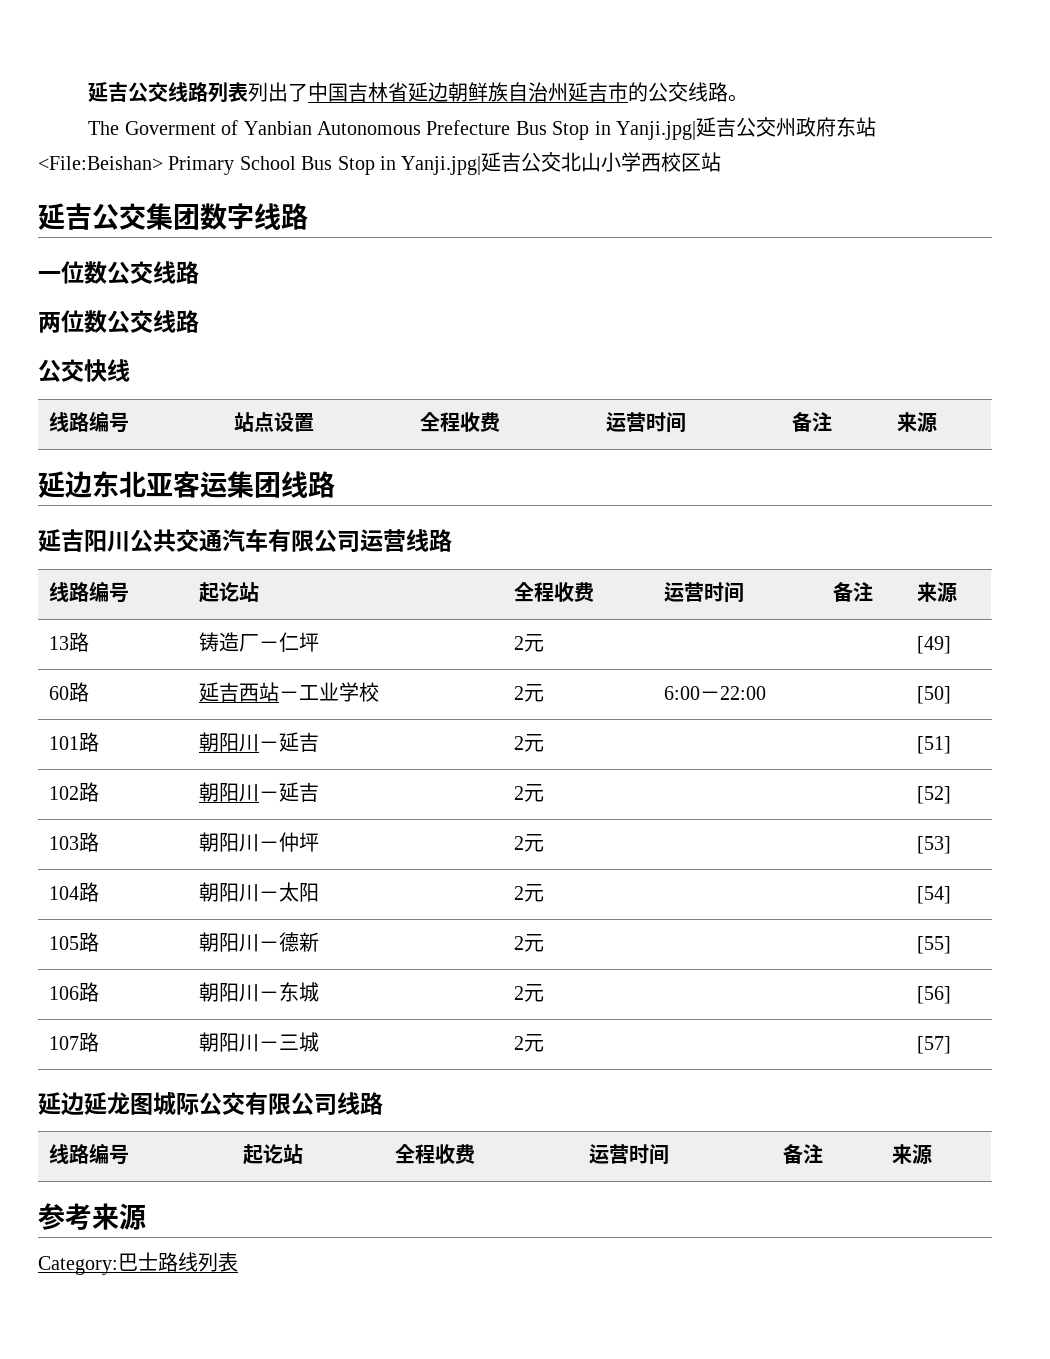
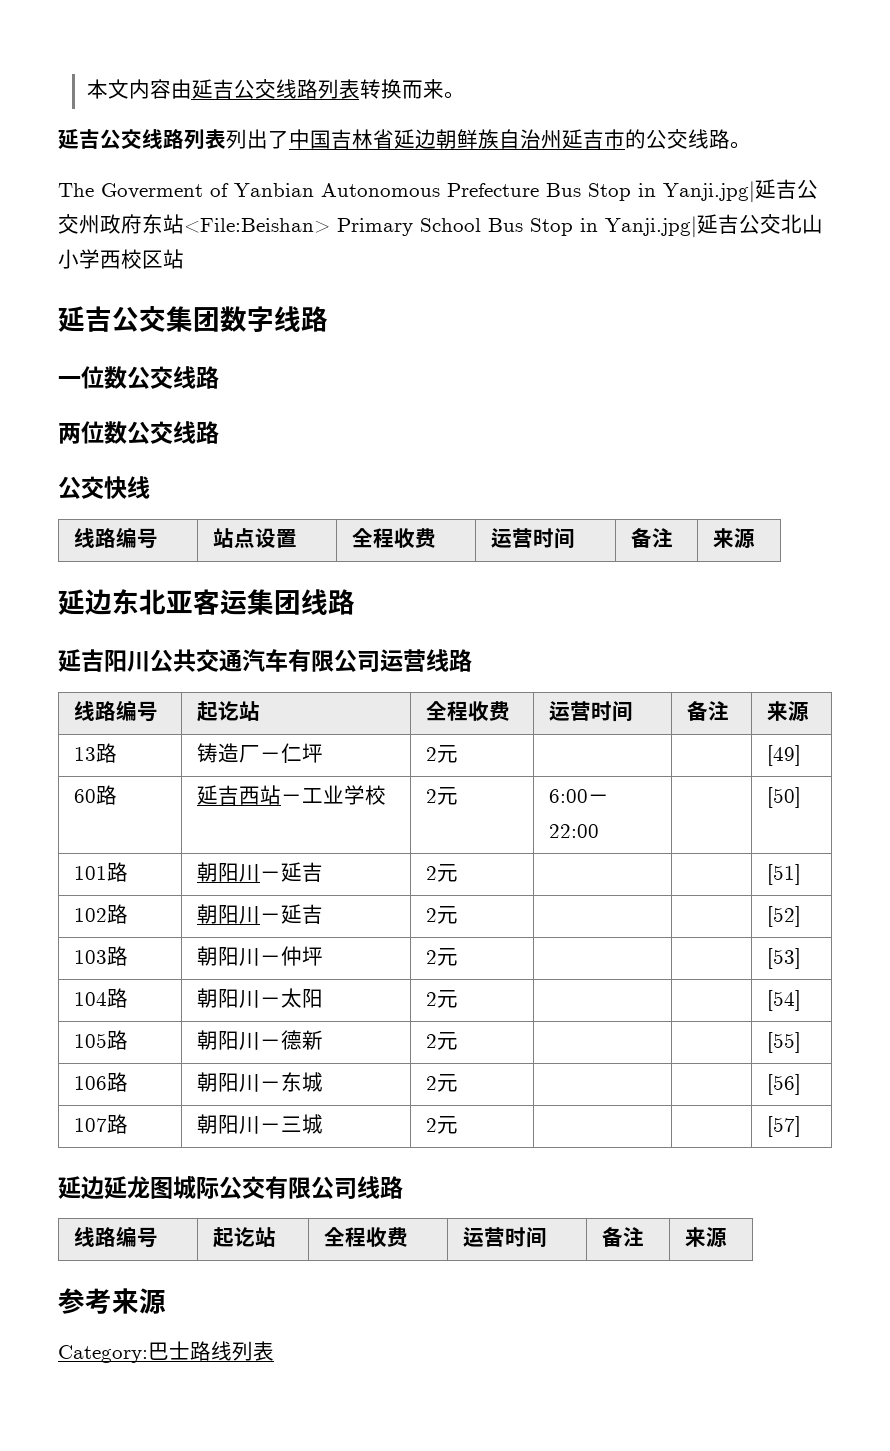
(88, 92) none -> [86,79,465,99] 本文内容由延吉公交线路列表转换而来。 //

